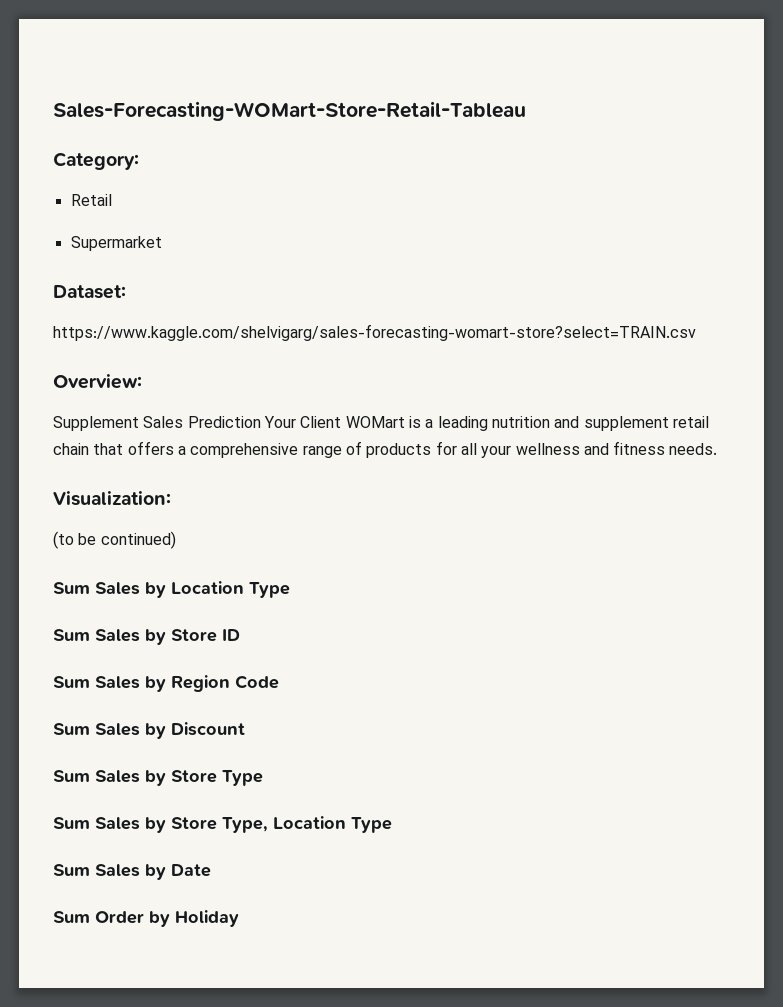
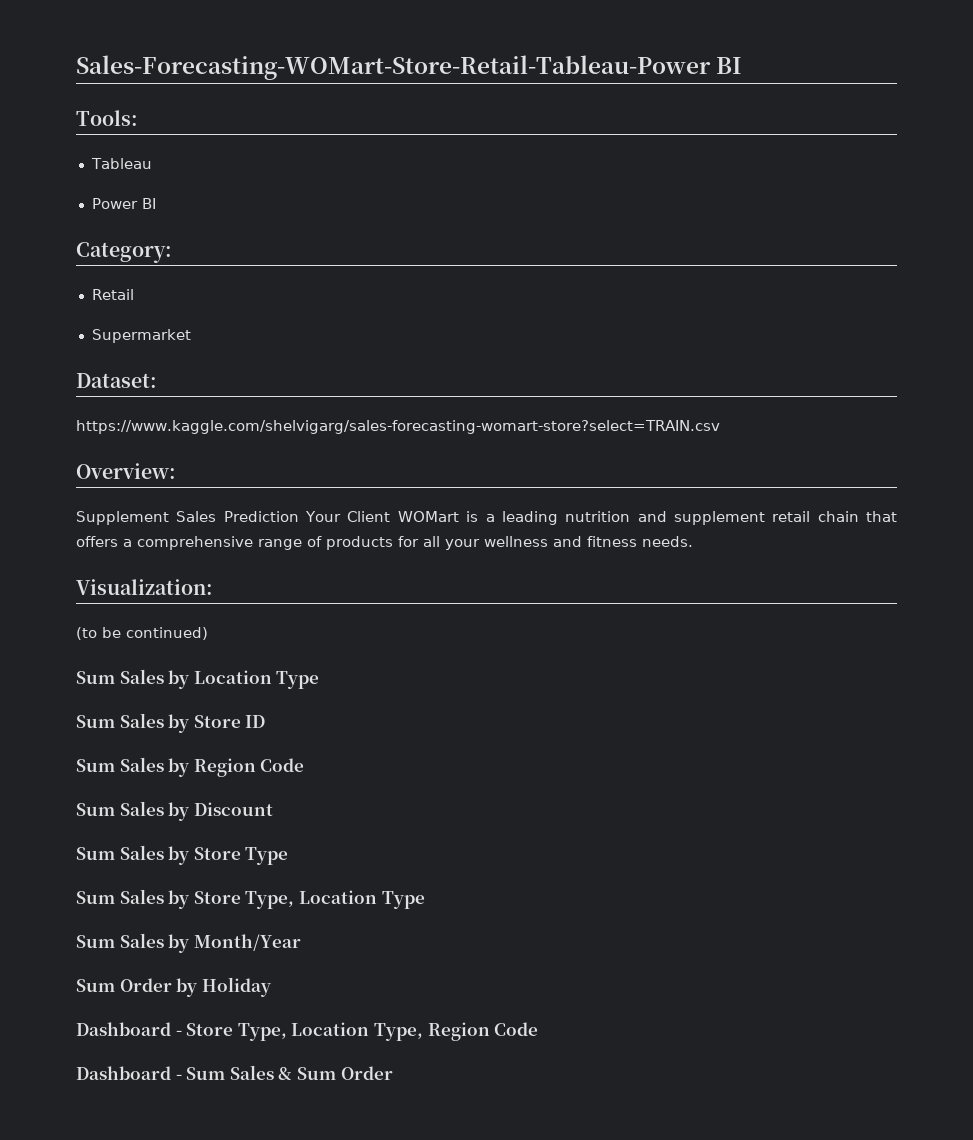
[53,101,526,121] Sales-Forecasting-WOMart-Store-Retail-Tableau -> [76,55,743,80] [76,110,138,126] [90,158,152,169] [91,198,156,209] Sales-Forecasting-WOMart-Store-Retail-Tableau-Power BI // Tools: // Tableau // Power BI
[171,864,211,877] Date -> [193,934,301,951] Month/Year
(239, 918) none -> [76,1022,539,1041] [76,1065,393,1080] // Dashboard - Store Type, Location Type, Region Code // Dashboard - Sum Sales & Sum Order

